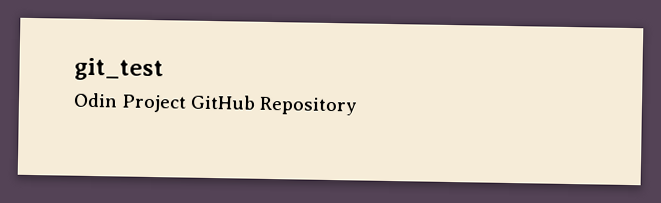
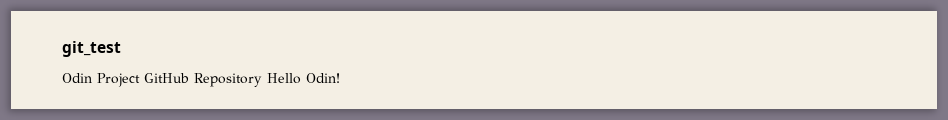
(359, 106) none -> [267,73,340,84] Hello Odin!

